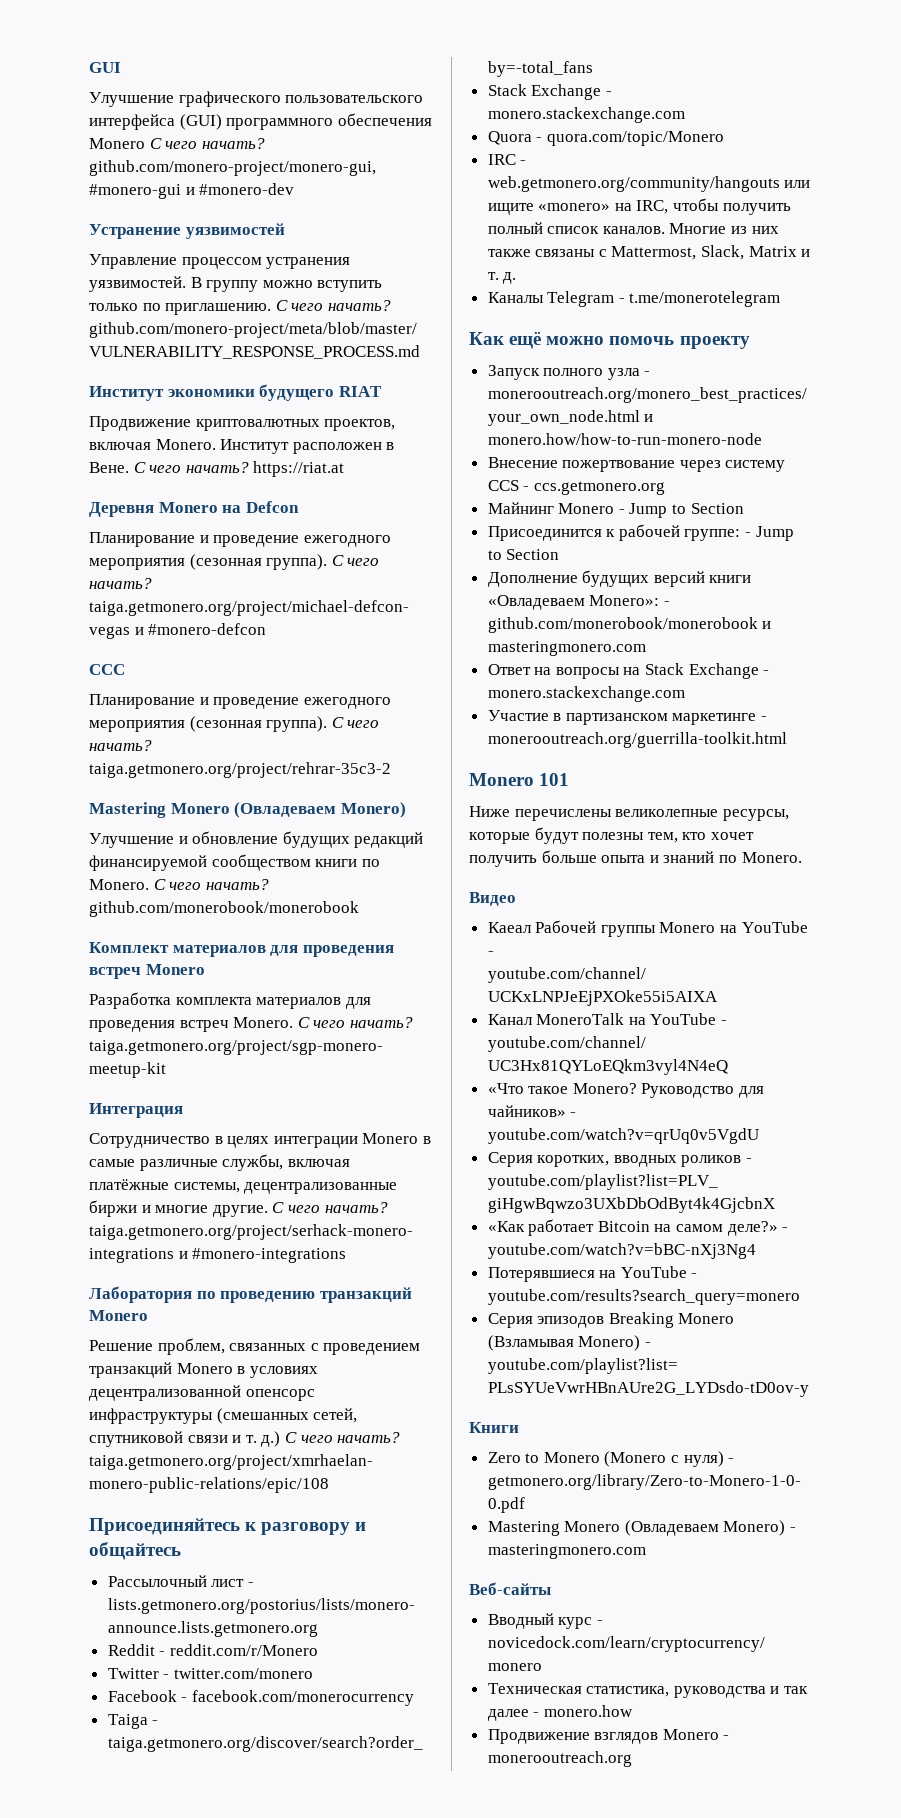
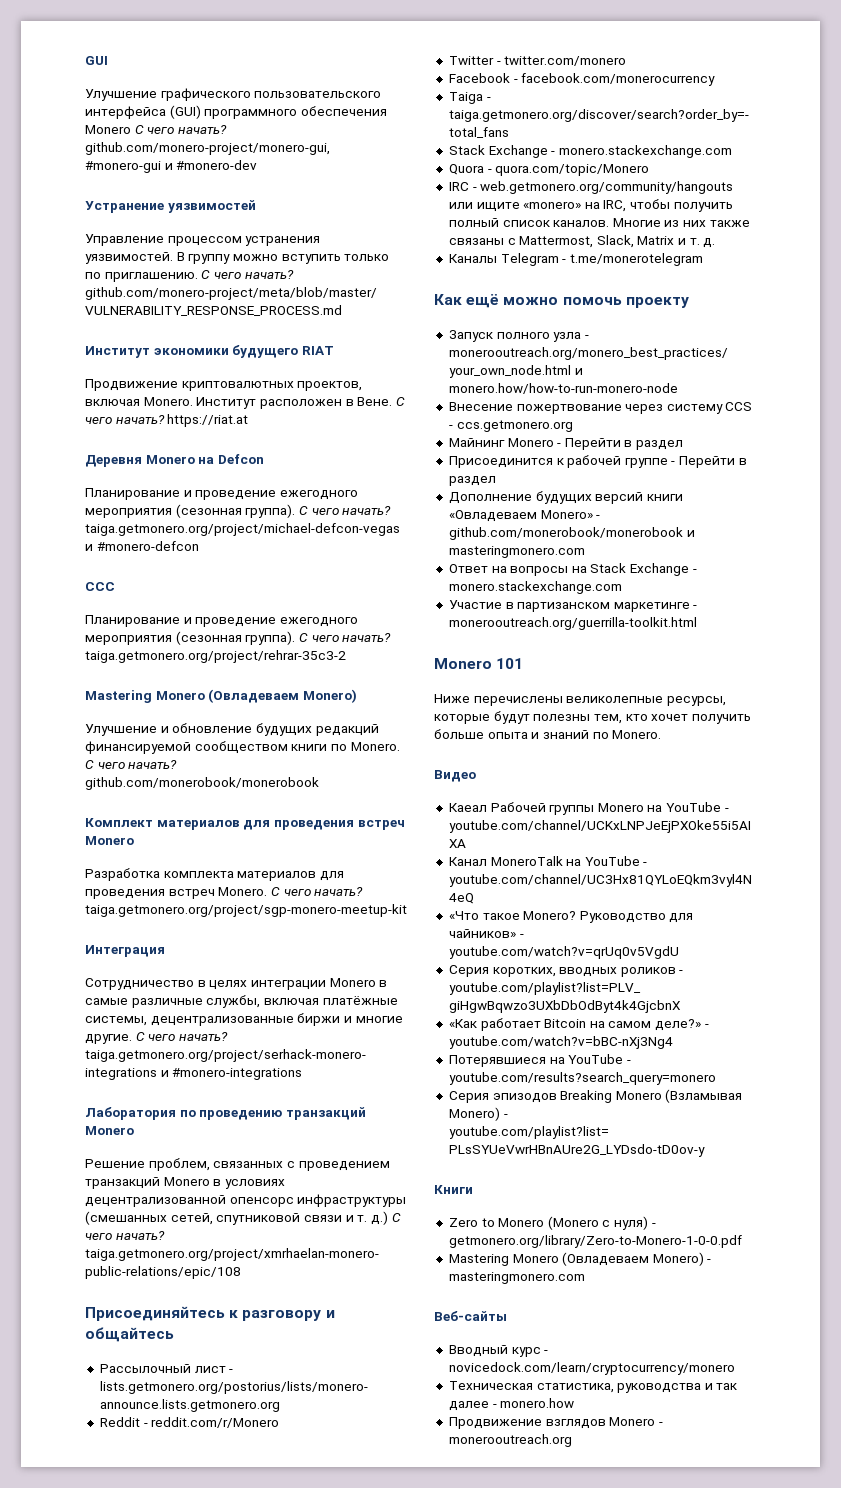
[629,503,744,518] Jump to Section -> [564,438,684,450] Перейти в раздел
[684,526,794,541] [487,549,560,560] группе: - Jump to Section -> [624,456,747,468] [448,476,496,486] группе - Перейти в раздел
[589,595,660,606] Monero»: -> [540,510,593,519] Monero»

